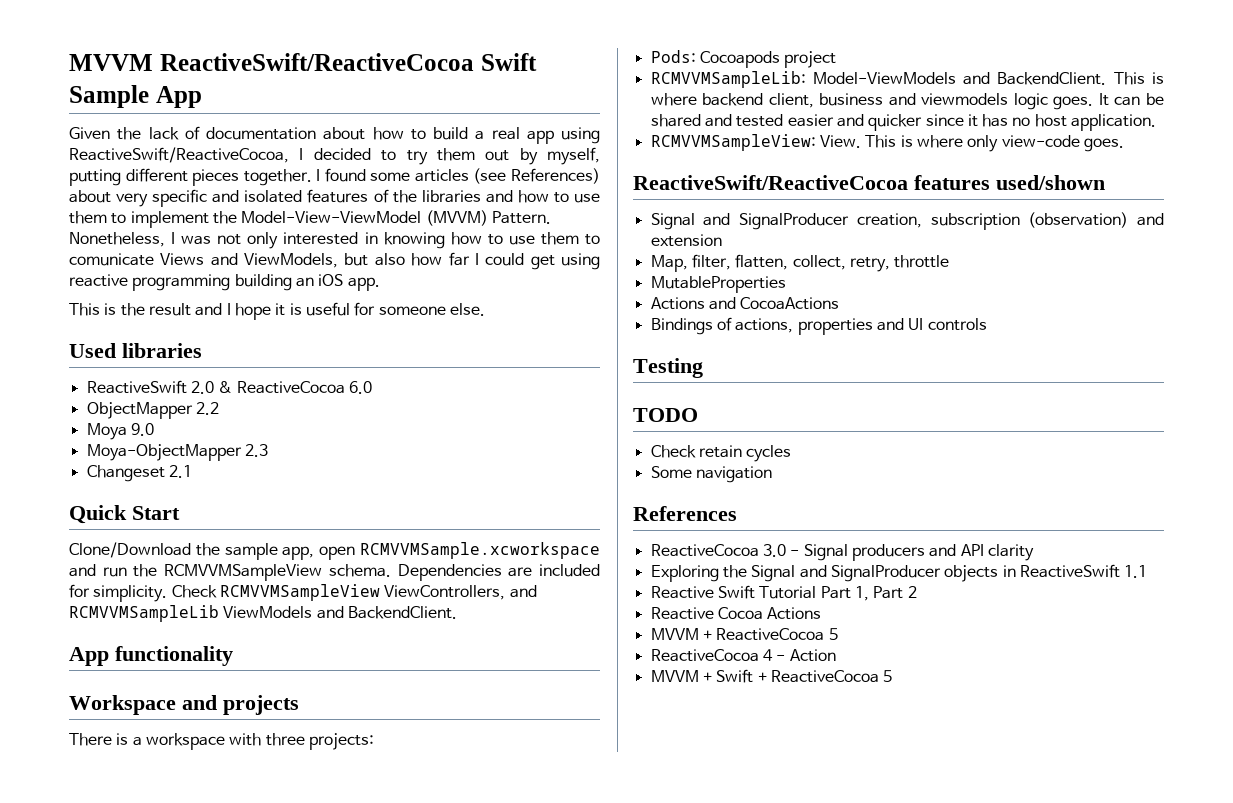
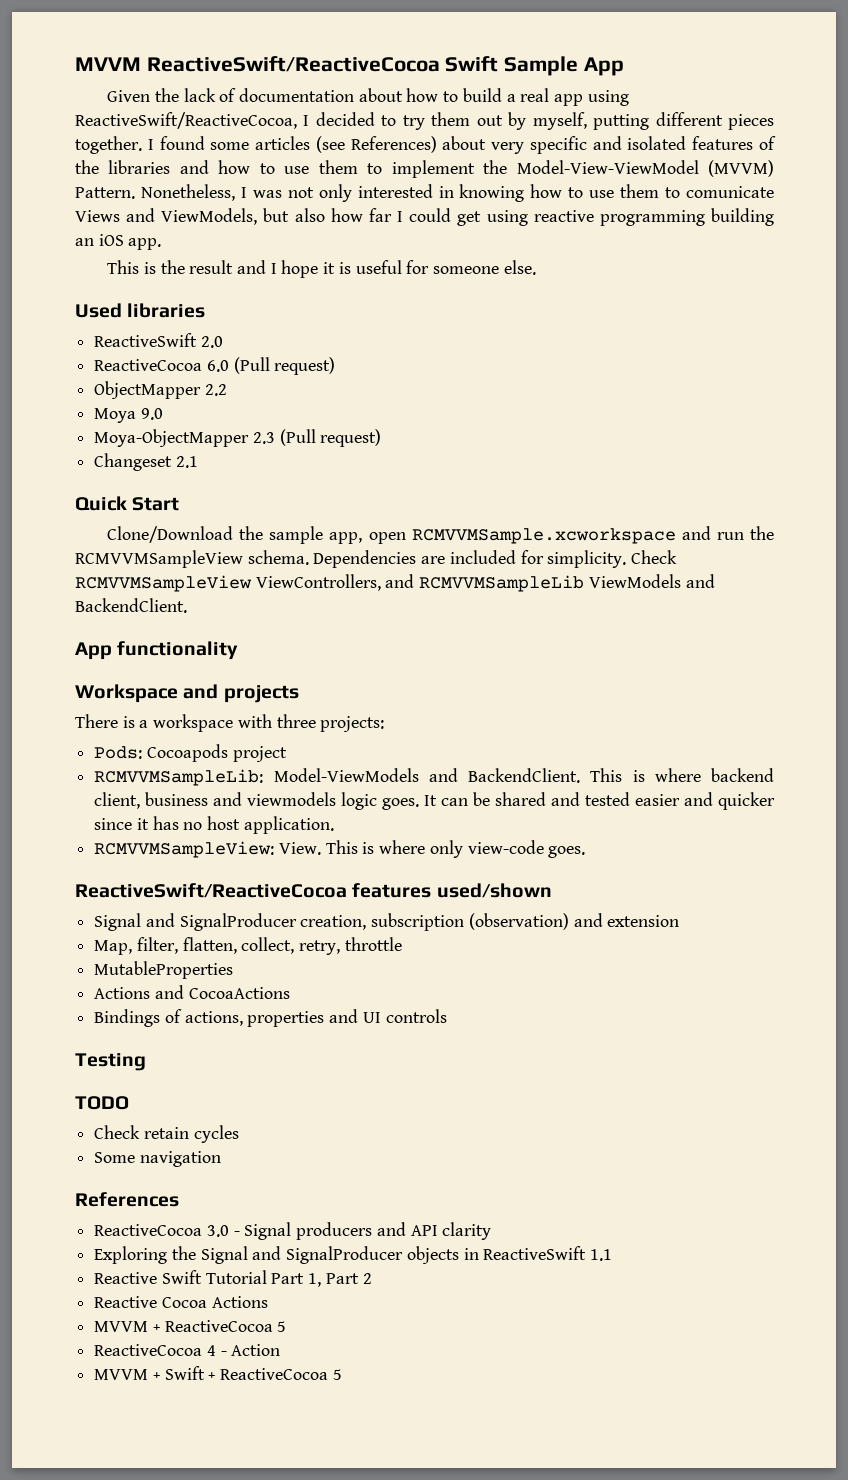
[218,381,233,393] & -> (223, 342) //
(372, 387) none -> [233,357,336,375] (Pull request)
(268, 450) none -> [279,429,382,447] (Pull request)

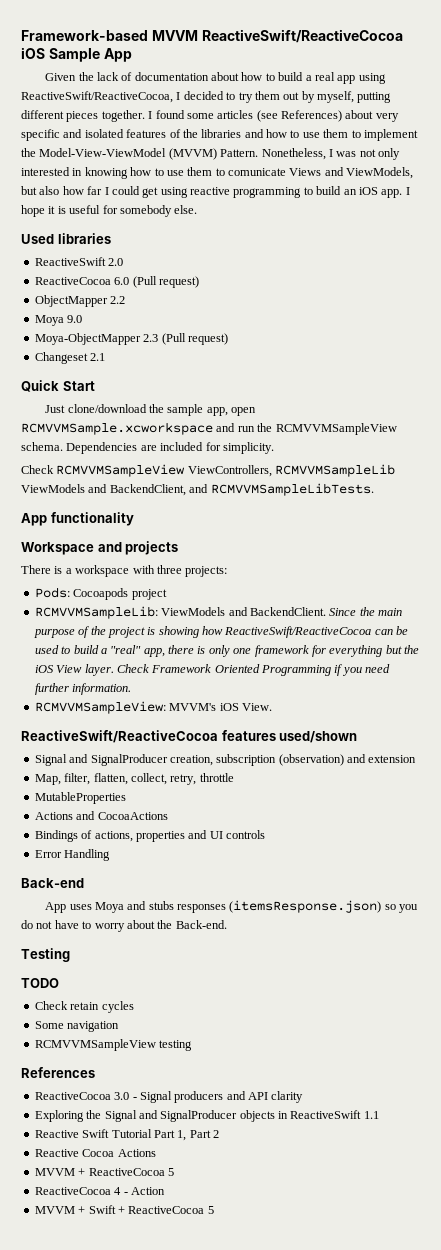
(75, 64) none -> [21,30,148,41] Framework-based
[445,56,499,72] Swift -> [21,47,45,59] iOS
[711,208,774,226] building -> [303,186,342,195] to build
[107,260,266,274] // This is the result and -> (403, 193) none
[433,266,500,274] someone -> [119,205,172,217] somebody
[107,526,234,543] Clone/Download -> [45,404,147,413] Just clone/download
(627, 559) none -> (274, 448) //
[385,574,415,588] and -> (272, 471) none
[75,598,187,613] BackendClient. -> [109,483,374,496] BackendClient, and RCMVVMSampleLibTests.
[273,768,774,783] [94,792,775,810] [94,816,334,834] Model-ViewModels and BackendClient. This is where backend client, business and viewmodels logic goes. It can be shared and tested easier and quicker since it has no host application. -> [161,607,402,616] [33,626,409,638] [34,645,419,657] [34,664,391,676] [34,683,132,695] ViewModels and BackendClient. Since the main purpose of the project is showing how ReactiveSwift/ReactiveCocoa can be used to build a "real" app, there is only one framework for everything but the iOS View layer. Check Framework Oriented Programming if you need further information.
(275, 849) none -> [169,703,239,711] MVVM's iOS
[325,840,586,858] This is where only view-code goes. -> (272, 707) none
(447, 1016) none -> [34,849,111,861] [21,878,84,888] [45,900,419,913] [21,920,227,932] // Error Handling // Back-end // App uses Moya and stubs responses (itemsResponse.json) so you do not have to worry about the Back-end.
(221, 1159) none -> [34,1039,193,1051] // RCMVVMSampleView testing

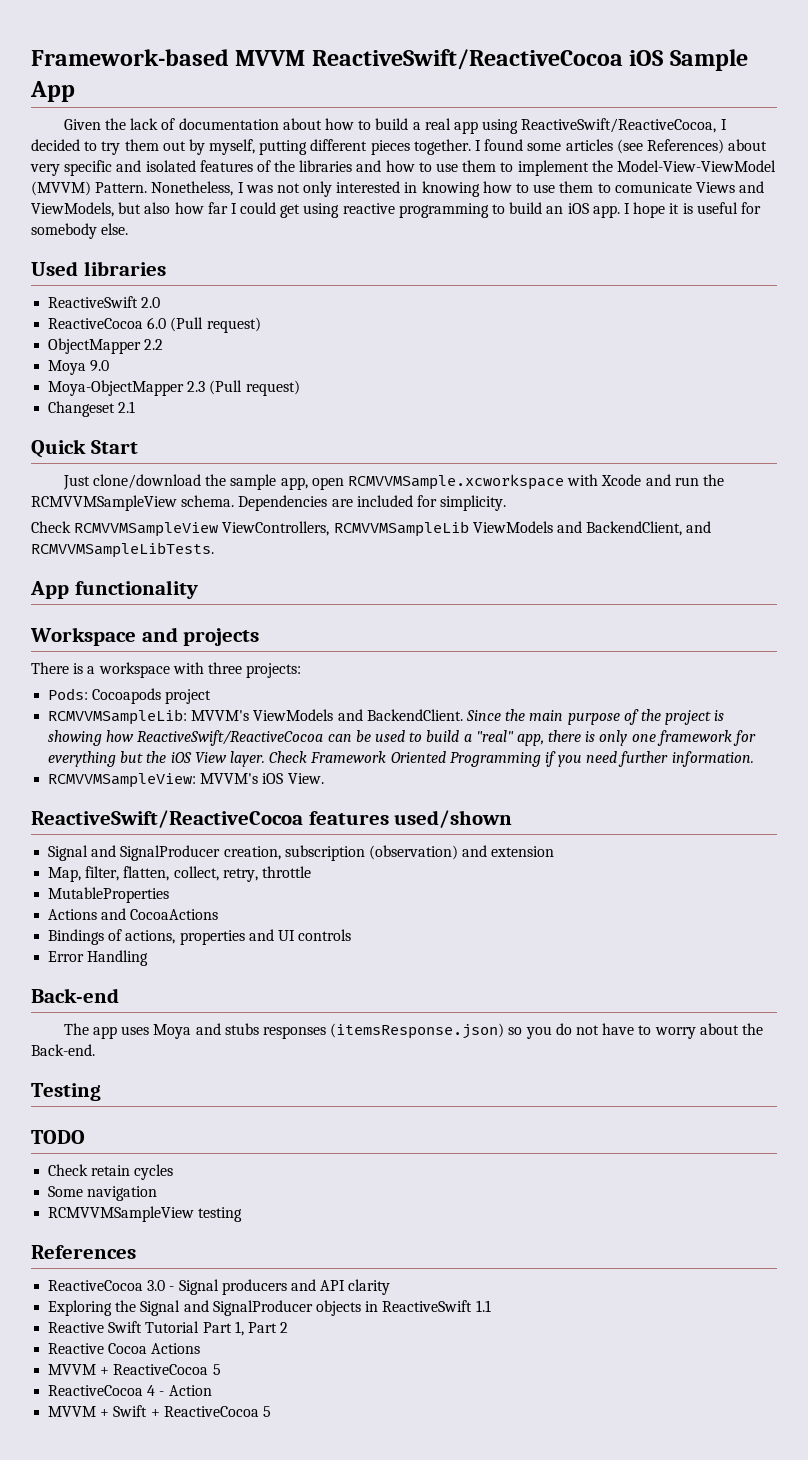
(213, 428) none -> [567,474,642,486] with Xcode
(158, 612) none -> [191,710,250,721] MVVM's
[45,902,67,913] App -> [63,1023,118,1039] The app

